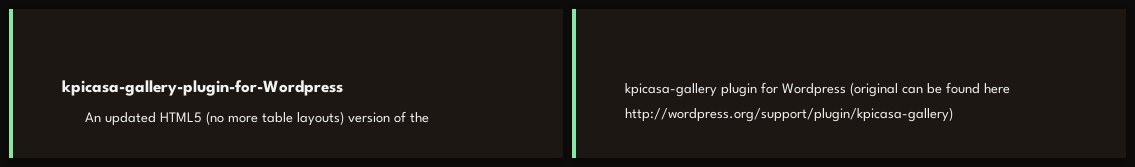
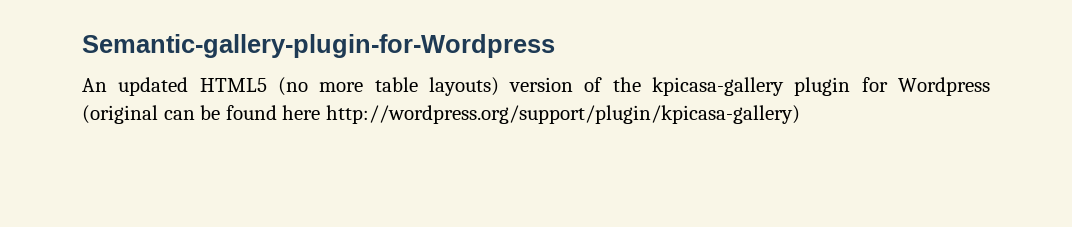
[62,80,343,96] kpicasa-gallery-plugin-for-Wordpress -> [82,34,555,58] Semantic-gallery-plugin-for-Wordpress

